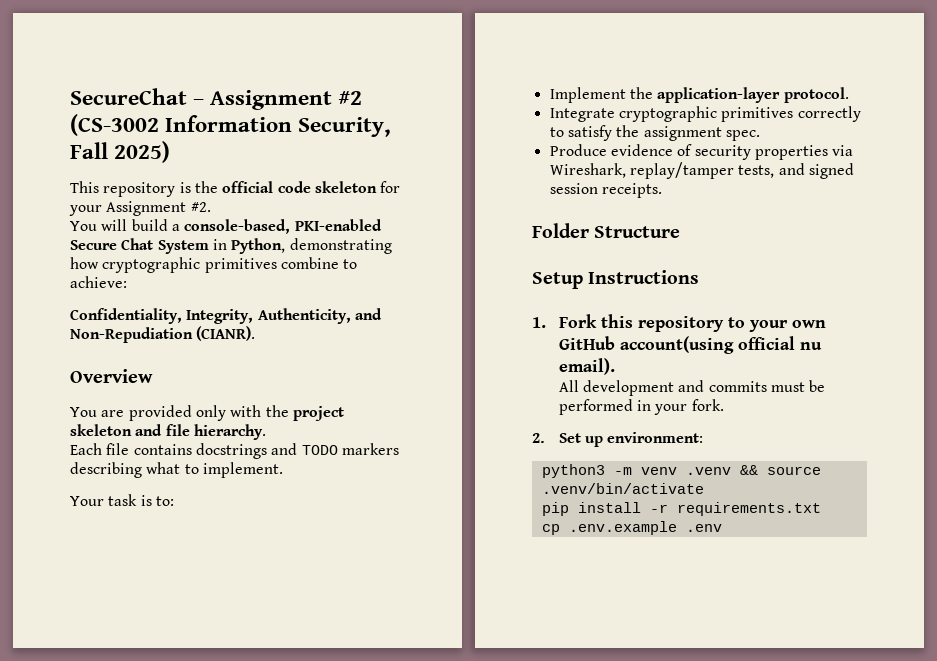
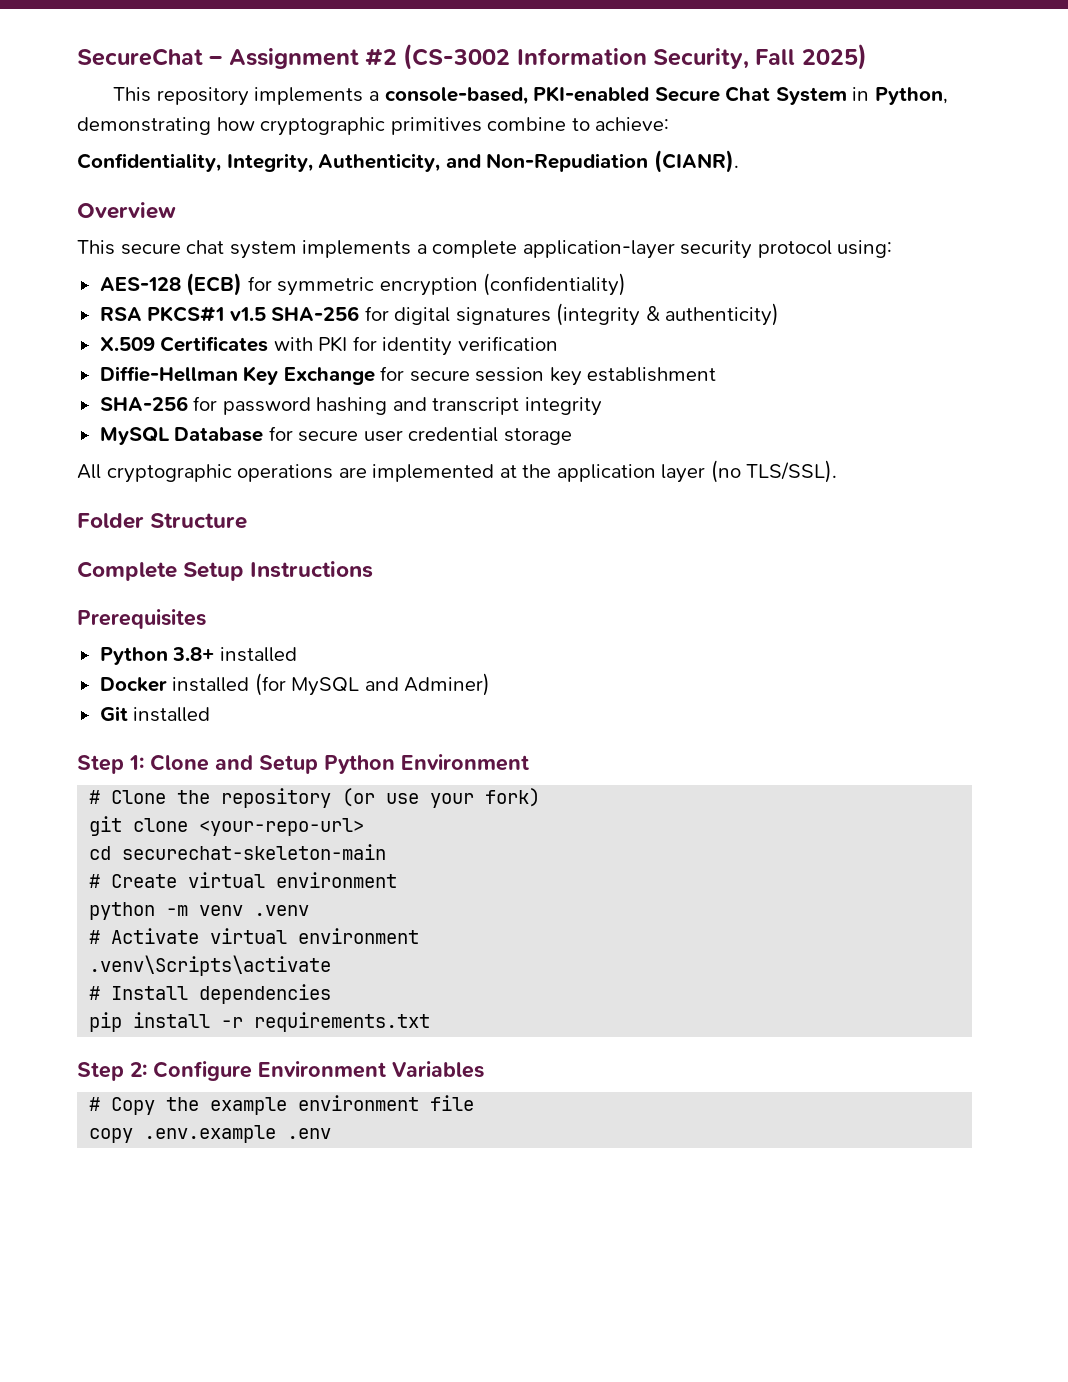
[179,181,401,193] [69,201,211,216] [70,219,168,231] is the official code skeleton for your Assignment #2. // You will build -> [254,87,364,105] implements
[70,405,344,421] [70,424,266,440] [70,443,399,459] [70,462,283,478] [70,494,174,506] [549,87,849,103] [549,106,861,122] [549,125,760,141] [549,144,854,160] [549,162,854,179] [549,183,662,198] You are provided only with the project skeleton and file hierarchy. // Each file contains docstrings and TODO markers describing what to implement. // Your task is to: // Implement the application-layer protocol. // Integrate cryptographic primitives correctly to satisfy the assignment spec. // Produce evidence of security properties via Wireshark, replay/tamper tests, and signed session receipts. -> [77,240,893,259] [99,273,627,296] [99,303,780,326] [99,336,558,356] [99,366,717,386] [99,396,602,416] [99,426,572,445] [77,460,838,483] This secure chat system implements a complete application-layer security protocol using: // AES-128 (ECB) for symmetric encryption (confidentiality) // RSA PKCS#1 v1.5 SHA-256 for digital signatures (integrity & authenticity) // X.509 Certificates with PKI for identity verification // Diffie-Hellman Key Exchange for secure session key establishment // SHA-256 for password hashing and transcript integrity // MySQL Database for secure user credential storage // All cryptographic operations are implemented at the application layer (no TLS/SSL).
(681, 232) none -> [77,561,177,581] Complete
[532,314,826,332] [558,336,822,354] [558,358,615,375] [558,380,826,396] [558,399,724,415] [532,432,704,447] [541,464,821,478] [541,483,704,494] [541,502,821,516] [541,524,560,535] 1. Fork this repository to your own GitHub account(using official nu email). // All development and commits must be performed in your fork. // 2. Set up environment: // python3 -m venv .venv && source .venv/bin/activate // pip install -r requirements.txt // cp -> [77,609,206,629] [99,647,297,665] [99,673,491,696] [99,706,211,722] [77,754,529,774] [89,788,541,808] [89,816,365,836] [89,844,387,860] [89,872,398,888] [89,902,310,920] [89,928,420,944] [89,955,332,976] [89,984,332,1004] [89,1012,431,1032] [77,1061,484,1081] [89,1095,475,1115] [89,1128,134,1143] Prerequisites // Python 3.8+ installed // Docker installed (for MySQL and Adminer) // Git installed // Step 1: Clone and Setup Python Environment // # Clone the repository (or use your fork) // git clone <your-repo-url> // cd securechat-skeleton-main // # Create virtual environment // python -m venv .venv // # Activate virtual environment // .venv\Scripts\activate // # Install dependencies // pip install -r requirements.txt // Step 2: Configure Environment Variables // # Copy the example environment file // copy

